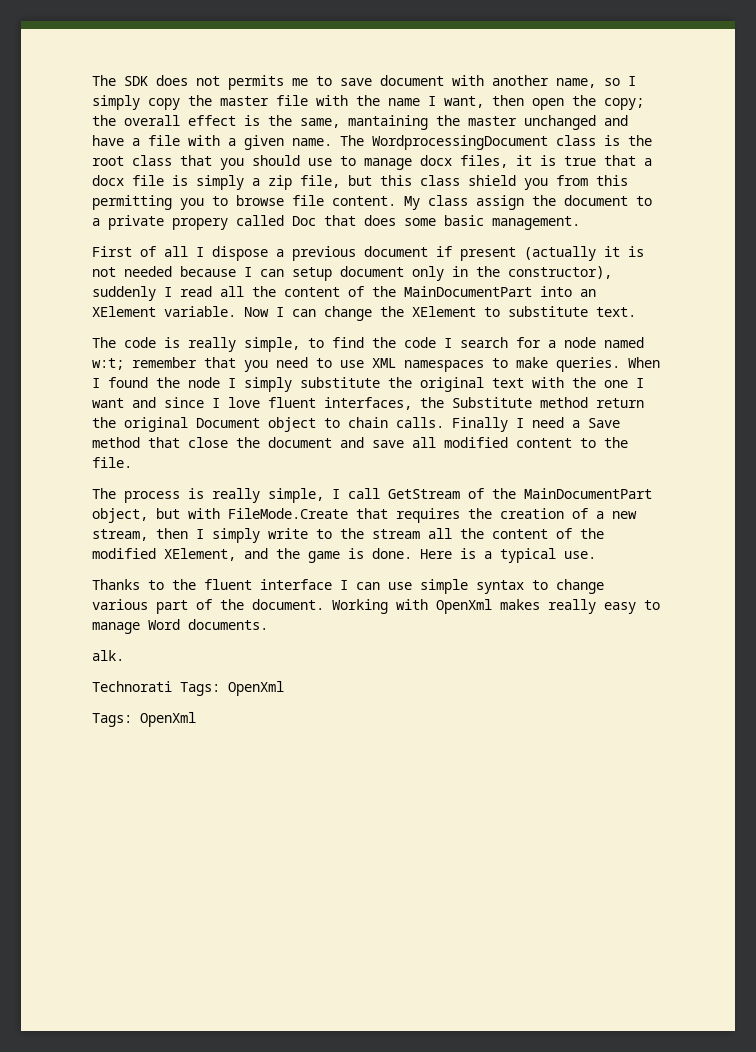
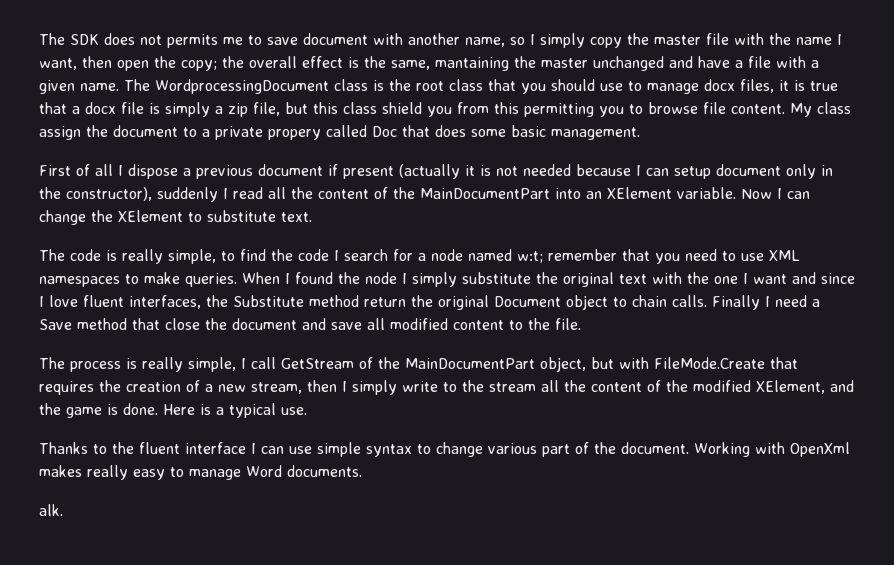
[92,681,284,696] [92,712,196,727] // Technorati Tags: OpenXml // Tags: OpenXml -> (63, 510) none

